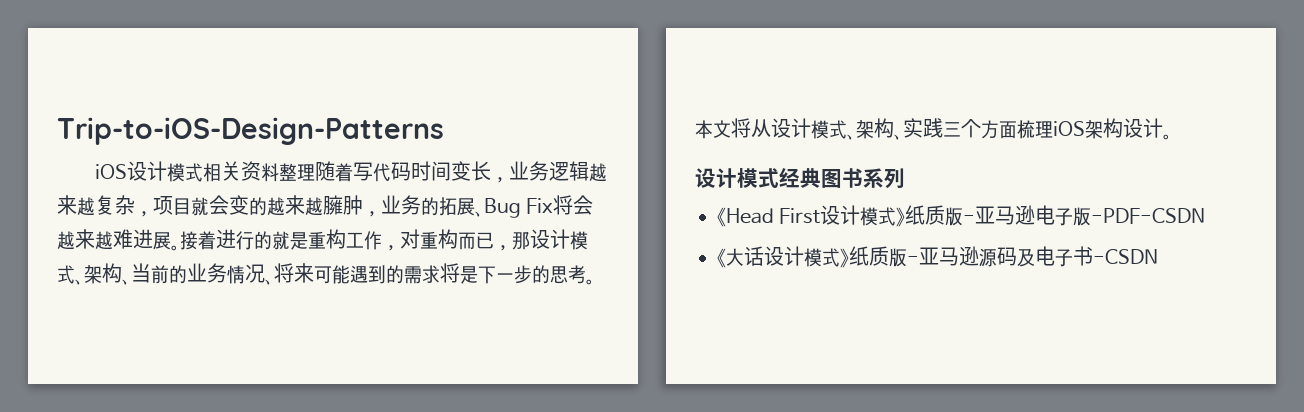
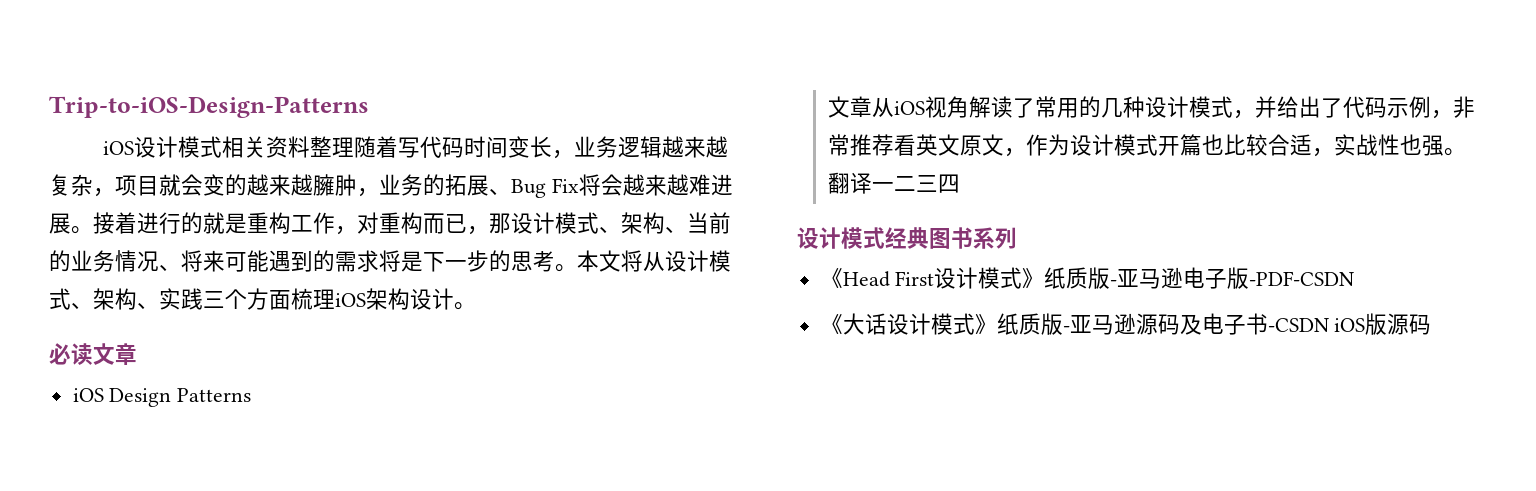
(1172, 137) none -> [49,343,137,365] [72,388,252,407] [827,96,1475,119] [827,134,1466,157] [827,172,960,194] // 必读文章 // iOS Design Patterns // 文章从iOS视角解读了常用的几种设计模式，并给出了代码示例，非常推荐看英文原文，作为设计模式开篇也比较合适，实战性也强。翻译一二三四
(1158, 256) none -> [1334,313,1432,335] iOS版源码

